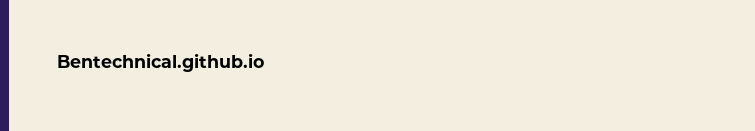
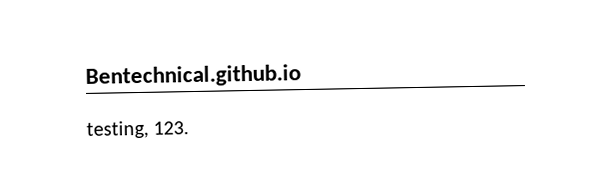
(264, 62) none -> [86,120,190,139] // testing, 123.

